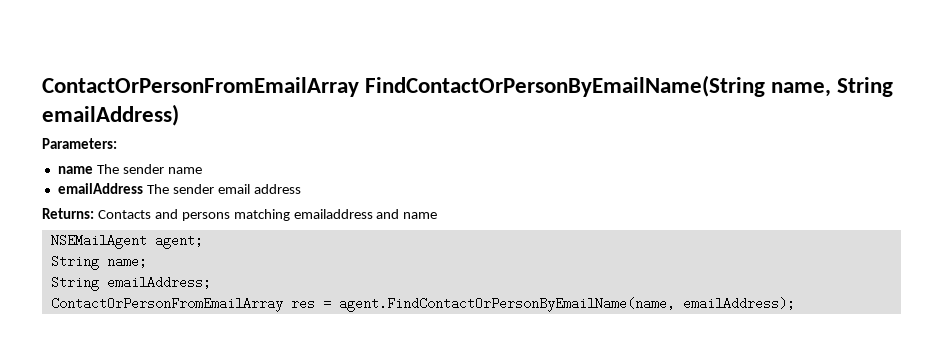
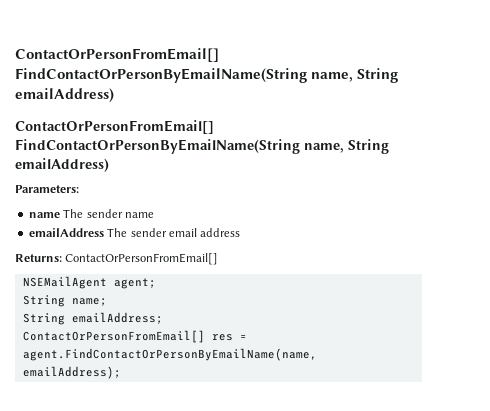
[42,77,359,97] ContactOrPersonFromEmailArray -> [15,48,219,62] [15,68,399,83] [15,88,114,103] [15,120,214,134] ContactOrPersonFromEmail[] FindContactOrPersonByEmailName(String name, String emailAddress) // ContactOrPersonFromEmail[]
[97,209,438,221] Contacts and persons matching emailaddress and name -> [65,253,219,265] ContactOrPersonFromEmail[]
[50,297,283,312] ContactOrPersonFromEmailArray -> [22,330,205,343] ContactOrPersonFromEmail[]

